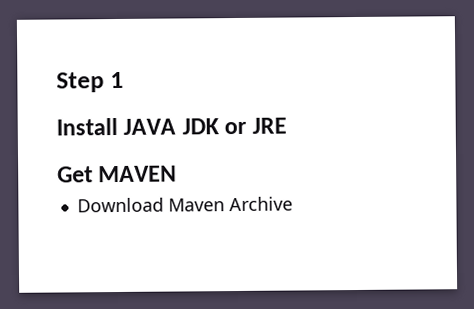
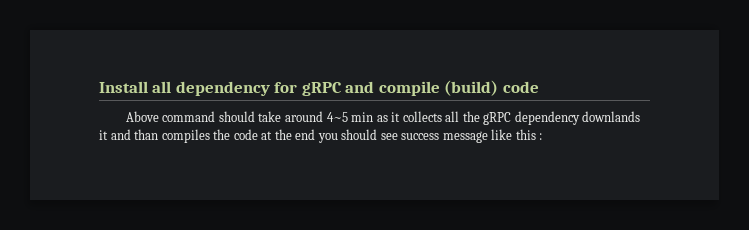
[56,71,124,93] [56,117,288,136] [57,165,178,183] [76,196,293,213] Step 1 // Install JAVA JDK or JRE // Get MAVEN // Download Maven Archive -> [99,80,539,96] [125,111,641,125] [99,129,543,143] Install all dependency for gRPC and compile (build) code // Above command should take around 4~5 min as it collects all the gRPC dependency downlands it and than compiles the code at the end you should see success message like this :

